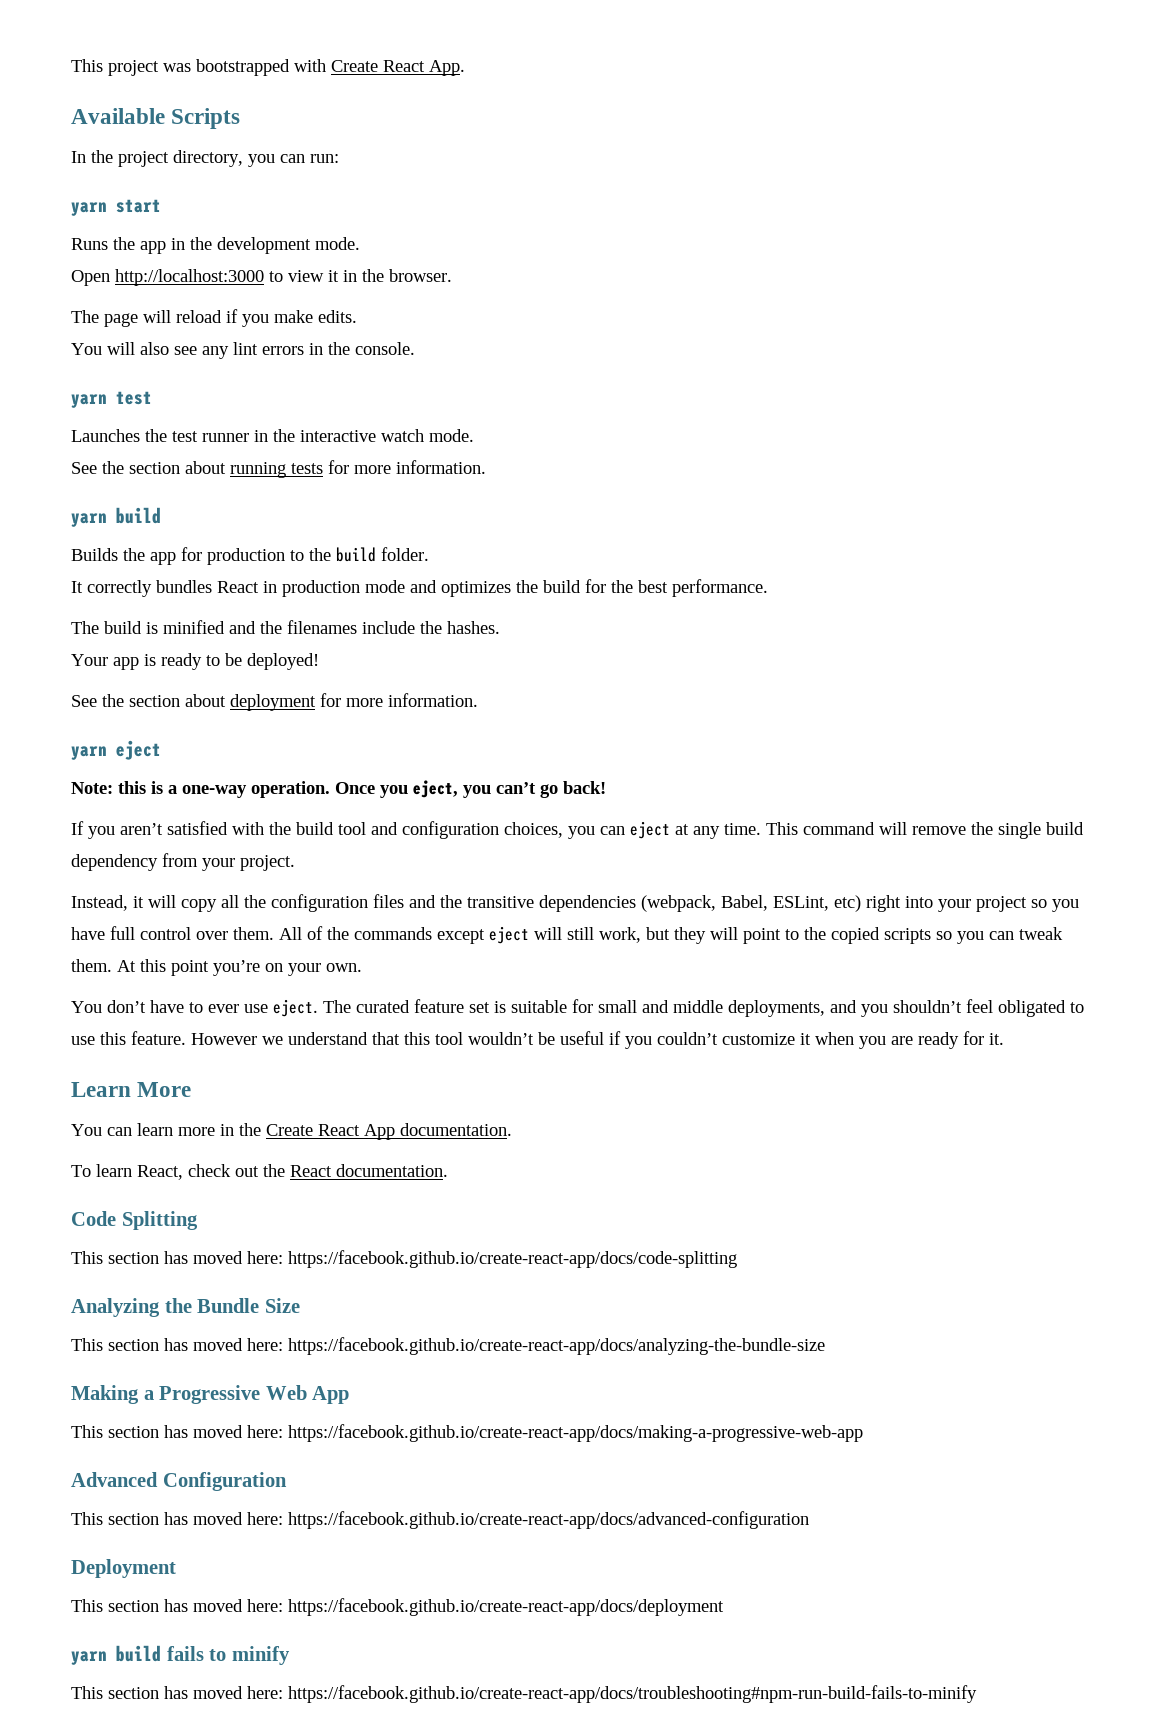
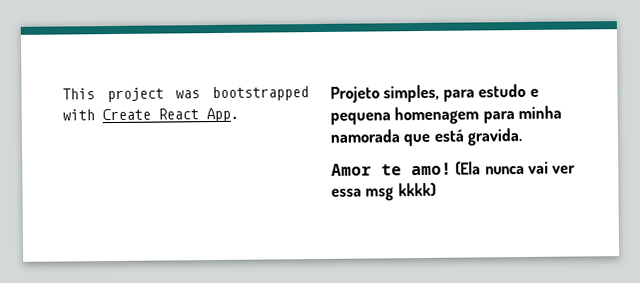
[71,108,241,129] [71,150,339,167] [71,199,161,216] [71,237,360,254] [71,269,452,286] [71,309,357,327] [71,342,415,359] [71,391,152,408] [71,429,474,442] [71,460,486,478] [71,507,161,527] [71,547,429,565] [71,579,768,597] [71,620,500,634] [71,653,319,670] [71,693,478,711] [71,740,161,760] [71,780,606,798] [71,821,1084,839] [71,853,295,871] [71,894,1079,912] [71,926,1063,944] [71,959,362,976] [71,999,1084,1017] [71,1031,1004,1049] [71,1082,192,1097] [71,1123,512,1140] [71,1164,448,1180] [71,1211,198,1230] [71,1250,737,1268] [71,1298,300,1317] [71,1337,825,1355] [71,1385,350,1404] [71,1424,863,1442] [71,1472,287,1491] [71,1511,809,1529] [71,1559,176,1578] [71,1598,724,1616] [71,1645,290,1665] [71,1685,977,1703] Available Scripts // In the project directory, you can run: // yarn start // Runs the app in the development mode. // Open http://localhost:3000 to view it in the browser. // The page will reload if you make edits. // You will also see any lint errors in the console. // yarn test // Launches the test runner in the interactive watch mode. // See the section about running tests for more information. // yarn build // Builds the app for production to the build folder. // It correctly bundles React in production mode and optimizes the build for the best performance. // The build is minified and the filenames include the hashes. // Your app is ready to be deployed! // See the section about deployment for more information. // yarn eject // Note: this is a one-way operation. Once you eject, you can’t go back! // If you aren’t satisfied with the build tool and configuration choices, you can eject at any time. This command will remove the single build dependency from your project. // Instead, it will copy all the configuration files and the transitive dependencies (webpack, Babel, ESLint, etc) right into your project so you have full control over them. All of the commands except eject will still work, but they will point to the copied scripts so you can tweak them. At this point you’re on your own. // You don’t have to ever use eject. The curated feature set is suitable for small and middle deployments, and you shouldn’t feel obligated to use this feature. However we understand that this tool wouldn’t be useful if you couldn’t customize it when you are ready for it. // Learn More // You can learn more in the Create React App documentation. // To learn React, check out the React documentation. // Code Splitting // This section has moved here: https://facebook.github.io/create-react-app/docs/code-splitting // Analyzing the Bundle Size // This section has moved here: https://facebook.github.io/create-react-app/docs/analyzing-the-bundle-size // Making a Progressive Web App // This section has moved here: https://facebook.github.io/create-react-app/docs/making-a-progressive-web-app // Advanced Configuration // This section has moved here: https://facebook.github.io/create-react-app/docs/advanced-configuration // Deployment // This section has moved here: https://facebook.github.io/create-react-app/docs/deployment // yarn build fails to minify // This section has moved here: https://facebook.github.io/create-react-app/docs/troubleshooting#npm-run-build-fails-to-minify -> [330,83,539,103] [330,105,563,125] [330,128,524,147] [331,161,576,176] [331,182,436,201] Projeto simples, para estudo e pequena homenagem para minha namorada que está gravida. // Amor te amo! (Ela nunca vai ver essa msg kkkk)

